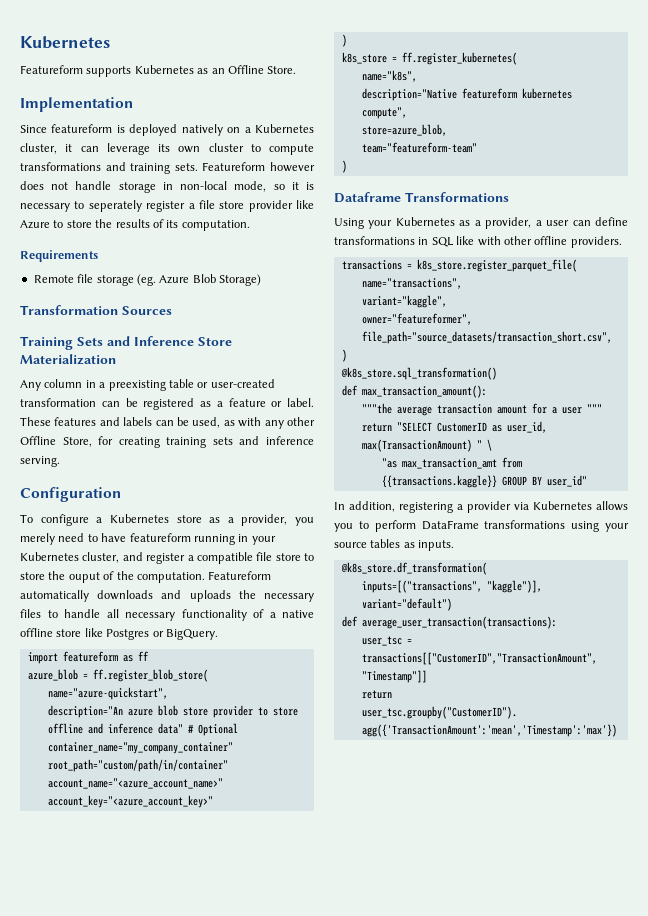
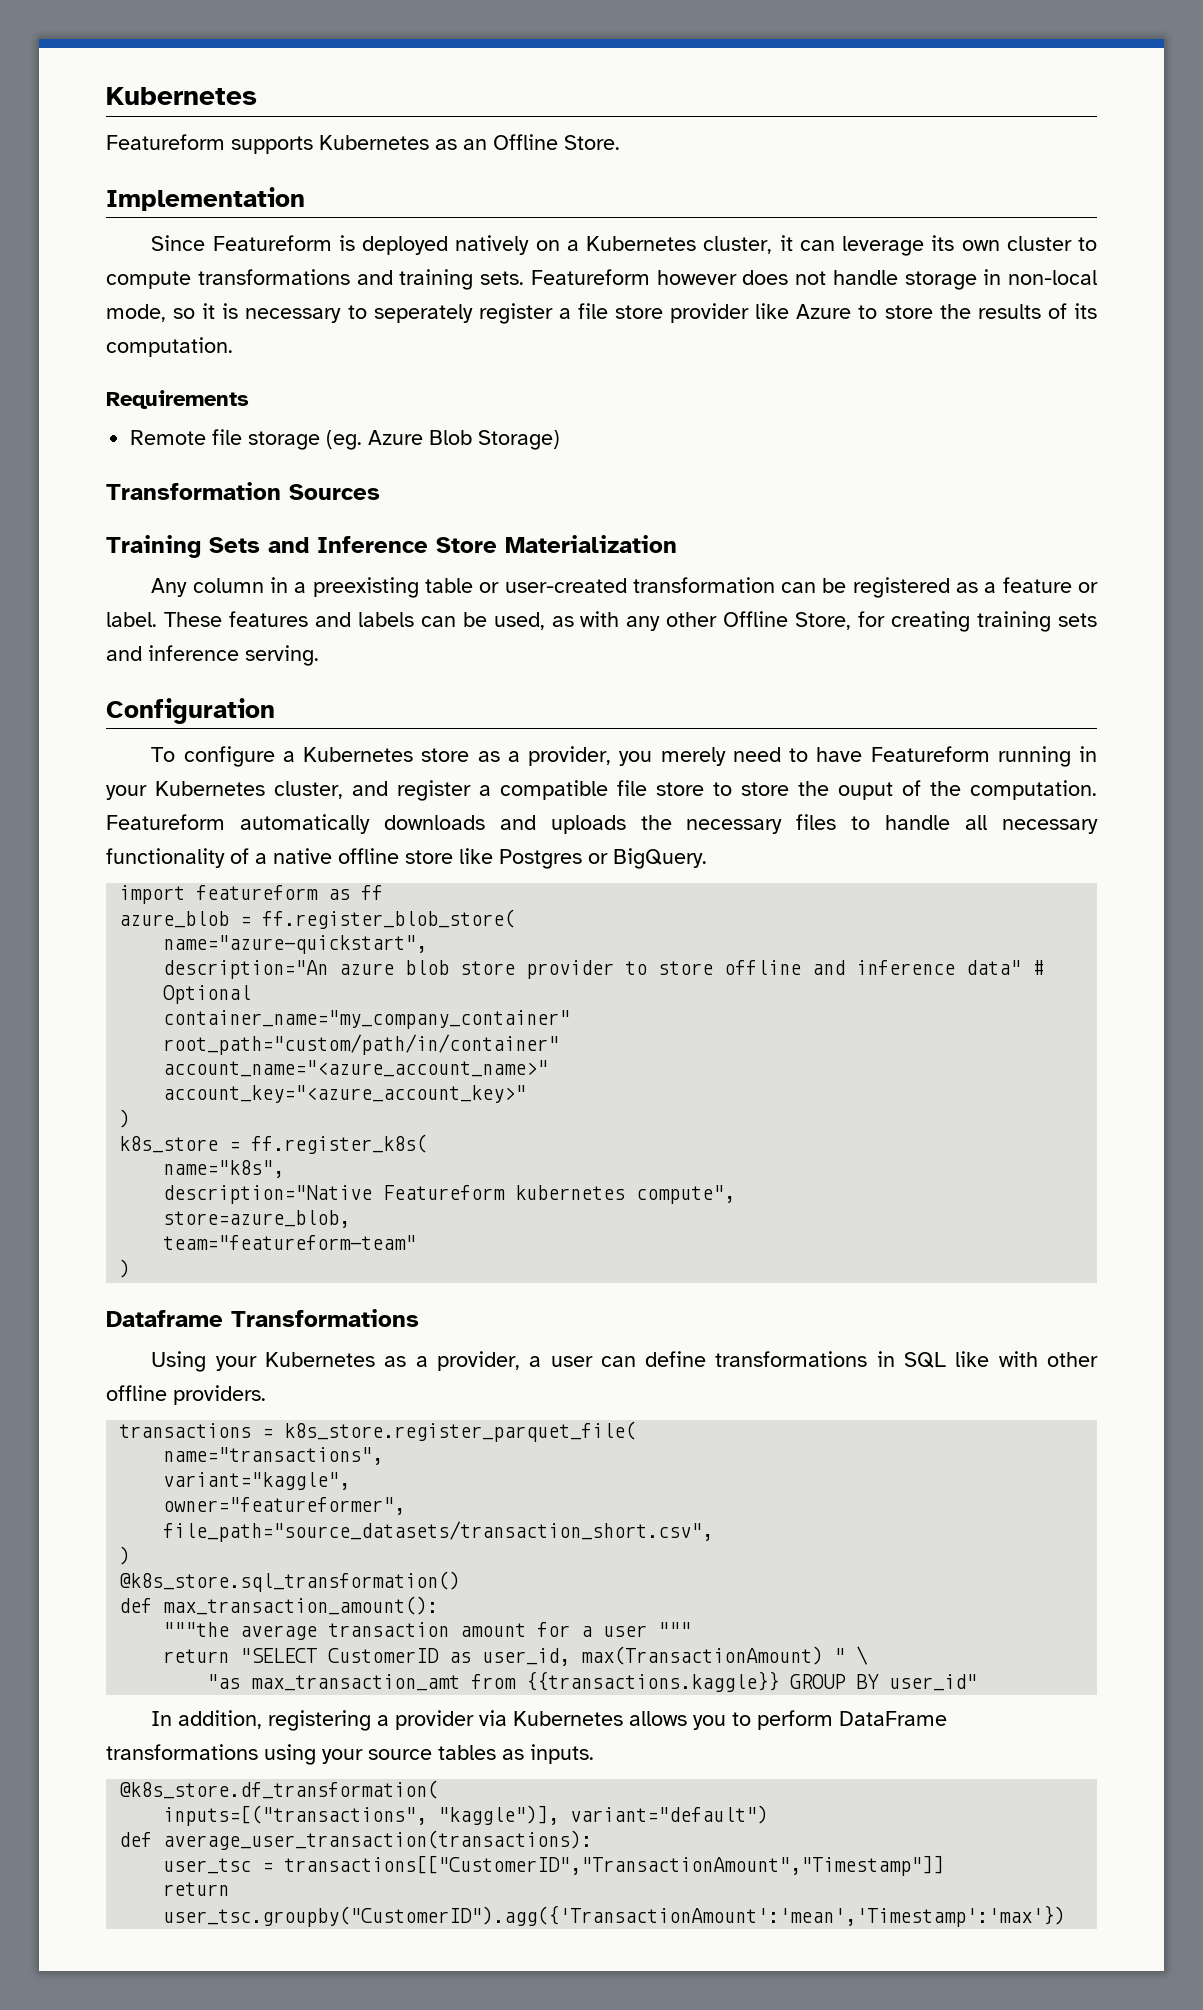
[51,124,113,133] featureform -> [212,235,332,251] Featureform
[129,533,191,542] featureform -> [870,746,990,762] Featureform
[401,52,517,65] ff.register_kubernetes( -> [251,1134,428,1154] ff.register_k8s(
[461,88,517,99] featureform -> [383,1185,506,1200] Featureform

